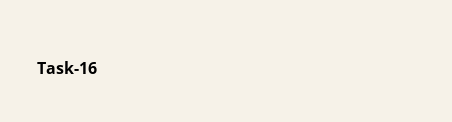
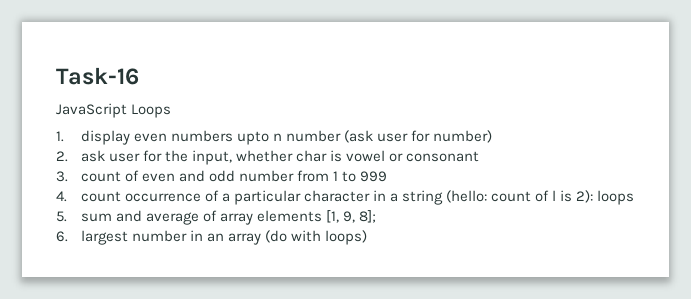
(97, 67) none -> [56,103,172,118] [56,130,493,145] [56,150,480,165] [56,170,388,182] [56,190,635,205] [56,210,377,225] [56,230,368,245] // JavaScript Loops // 1. display even numbers upto n number (ask user for number) // 2. ask user for the input, whether char is vowel or consonant // 3. count of even and odd number from 1 to 999 // 4. count occurrence of a particular character in a string (hello: count of l is 2): loops // 5. sum and average of array elements [1, 9, 8]; // 6. largest number in an array (do with loops)

